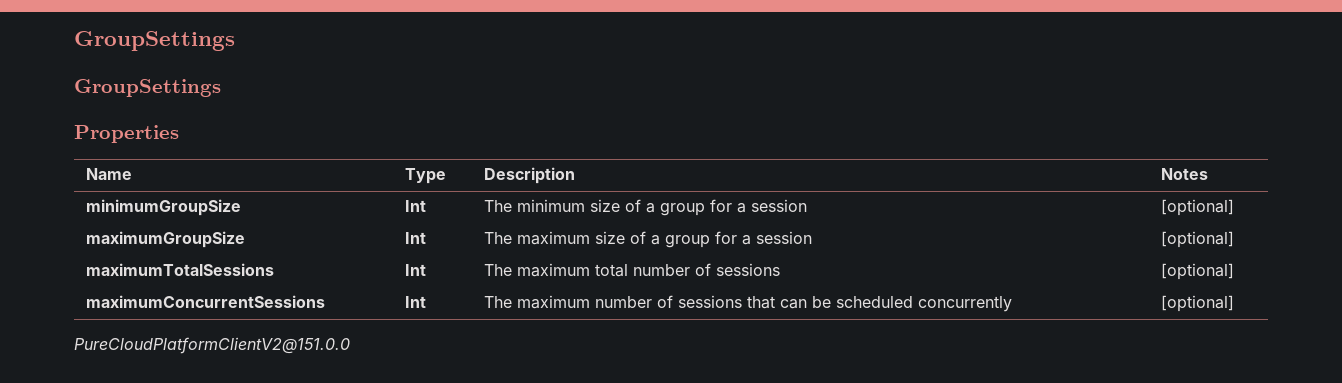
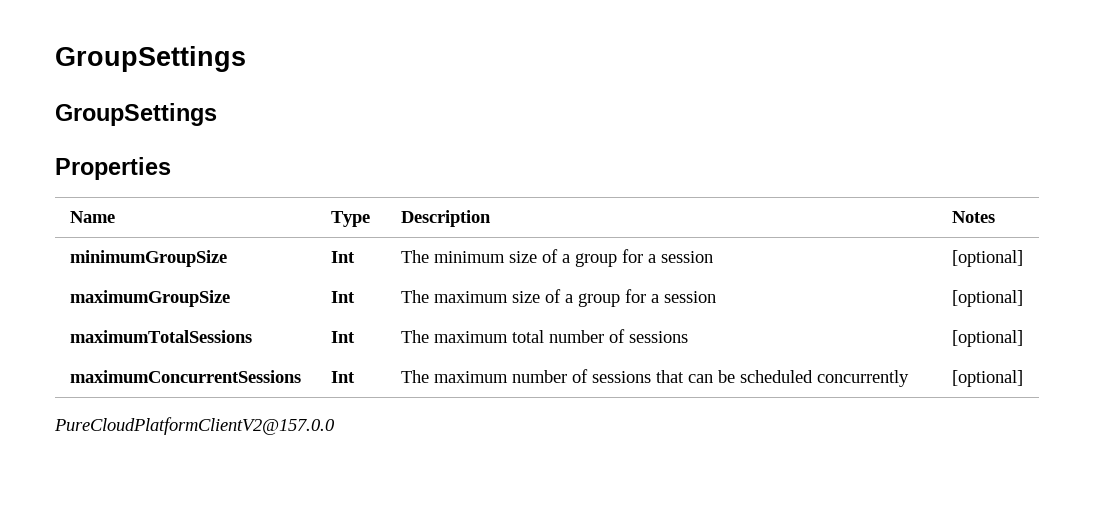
[74,337,350,354] PureCloudPlatformClientV2@151.0.0 -> [54,417,335,435] PureCloudPlatformClientV2@157.0.0

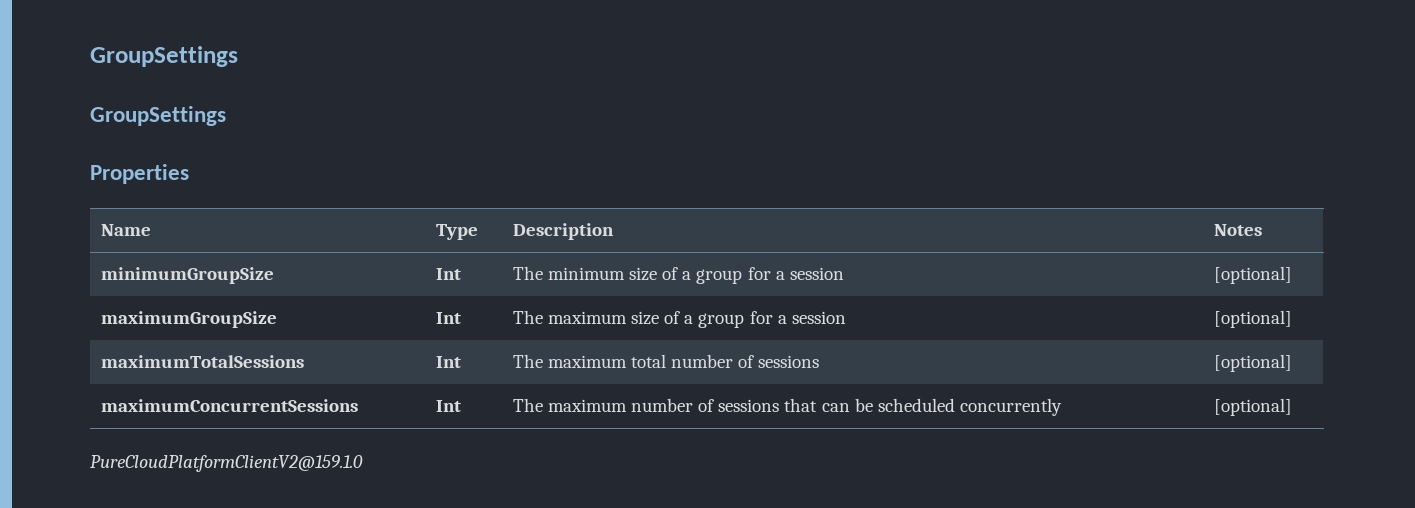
[54,417,335,435] PureCloudPlatformClientV2@157.0.0 -> [90,455,363,472] PureCloudPlatformClientV2@159.1.0

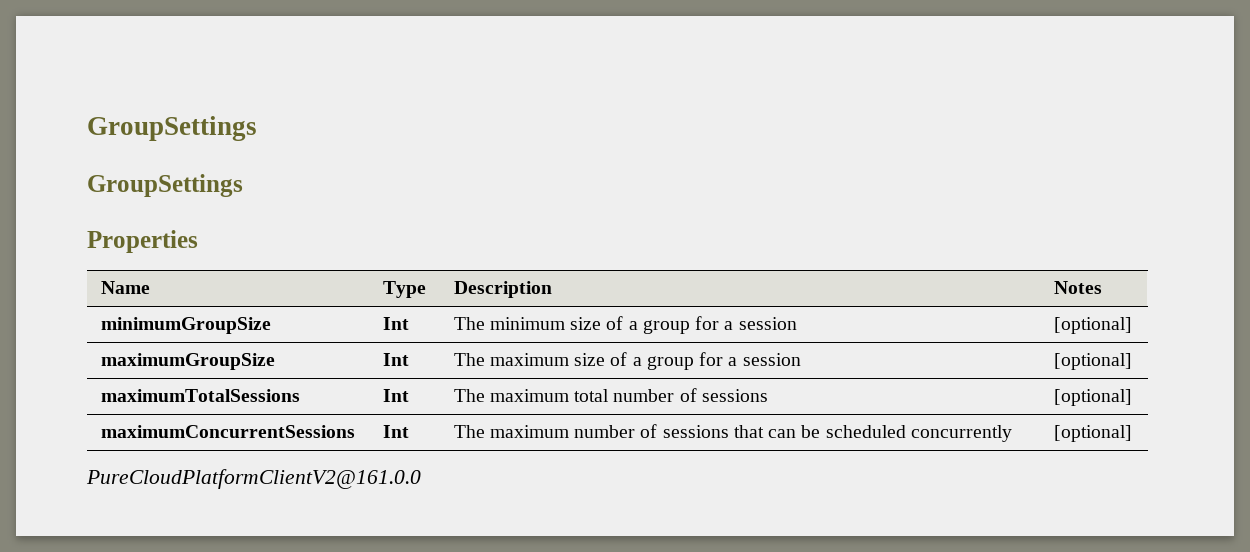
[90,455,363,472] PureCloudPlatformClientV2@159.1.0 -> [86,469,421,489] PureCloudPlatformClientV2@161.0.0

